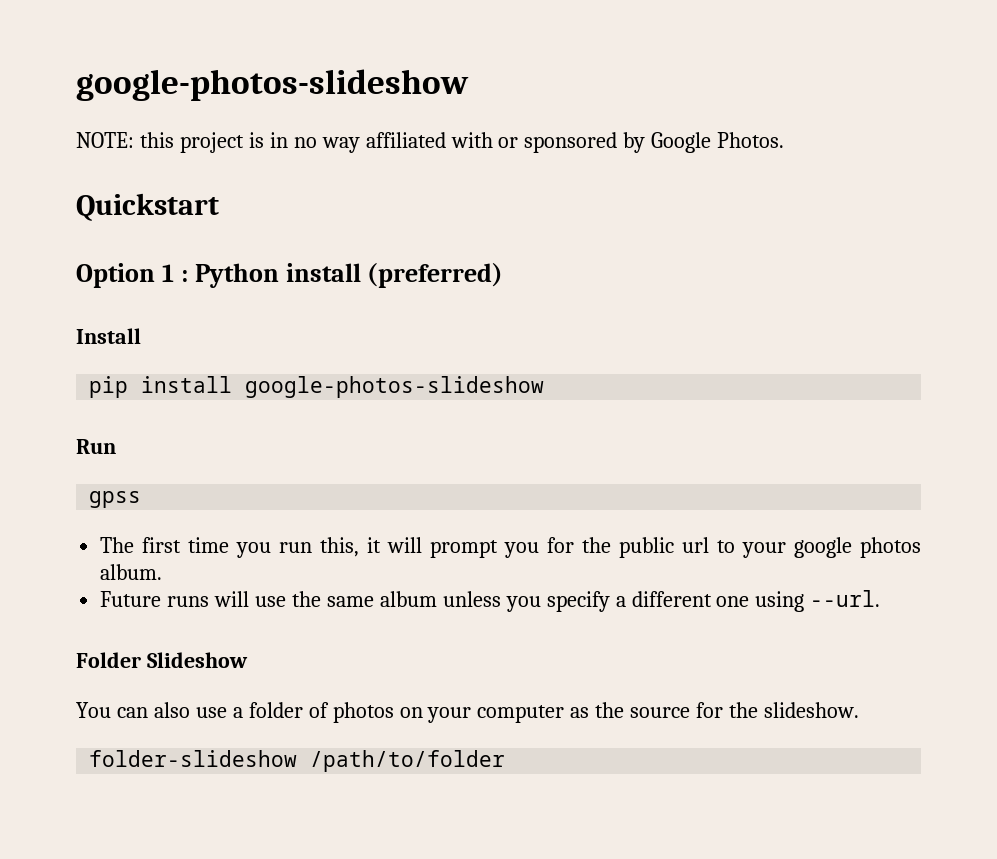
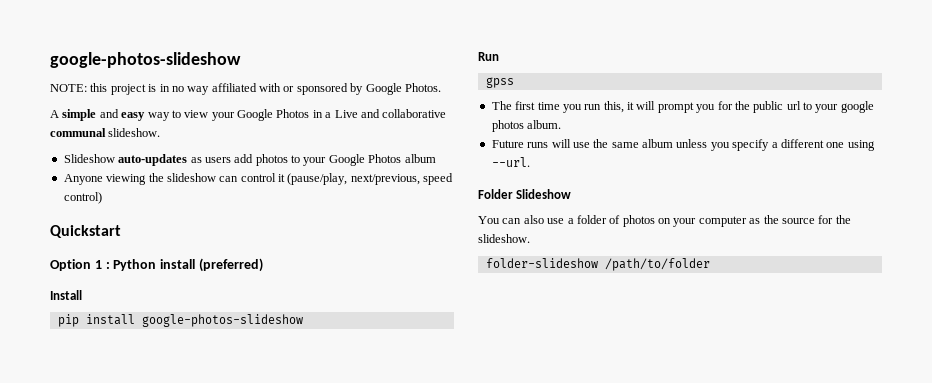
(785, 140) none -> [50,109,447,121] [50,128,161,137] [63,154,436,166] [63,173,454,185] [63,192,102,204] // A simple and easy way to view your Google Photos in a Live and collaborative communal slideshow. // Slideshow auto-updates as users add photos to your Google Photos album // Anyone viewing the slideshow can control it (pause/play, next/previous, speed control)

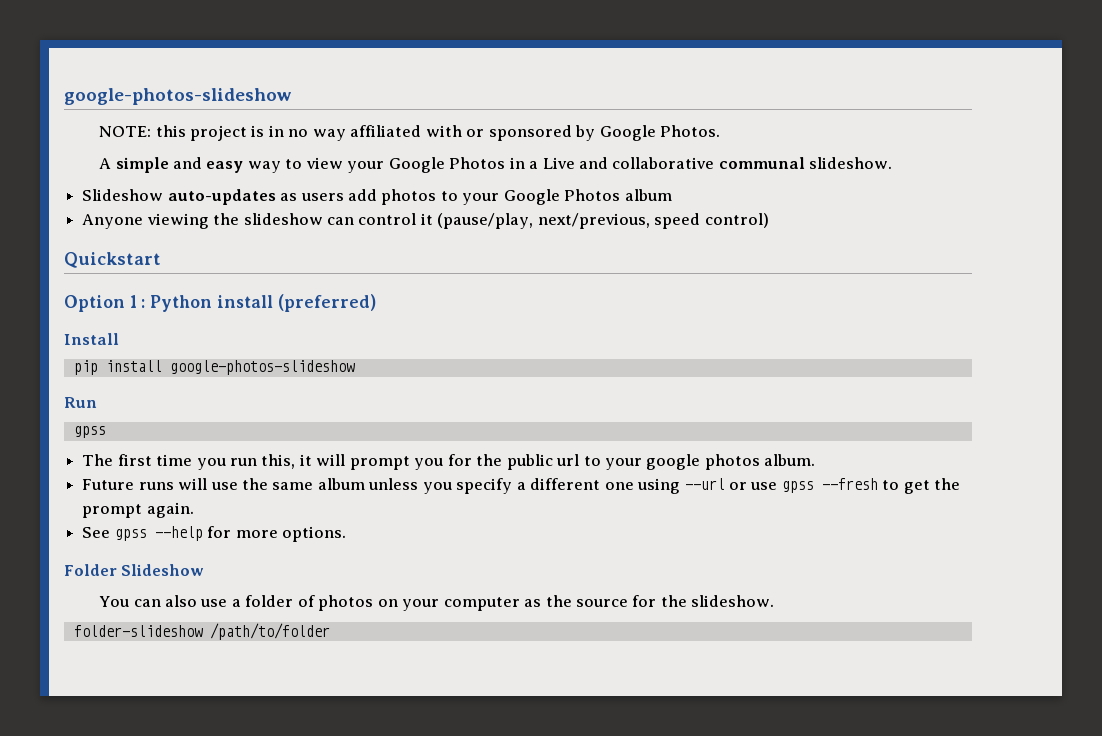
[491,157,530,167] --url. -> [684,478,961,494] [82,502,194,518] [82,526,346,542] --url or use gpss --fresh to get the prompt again. // See gpss --help for more options.

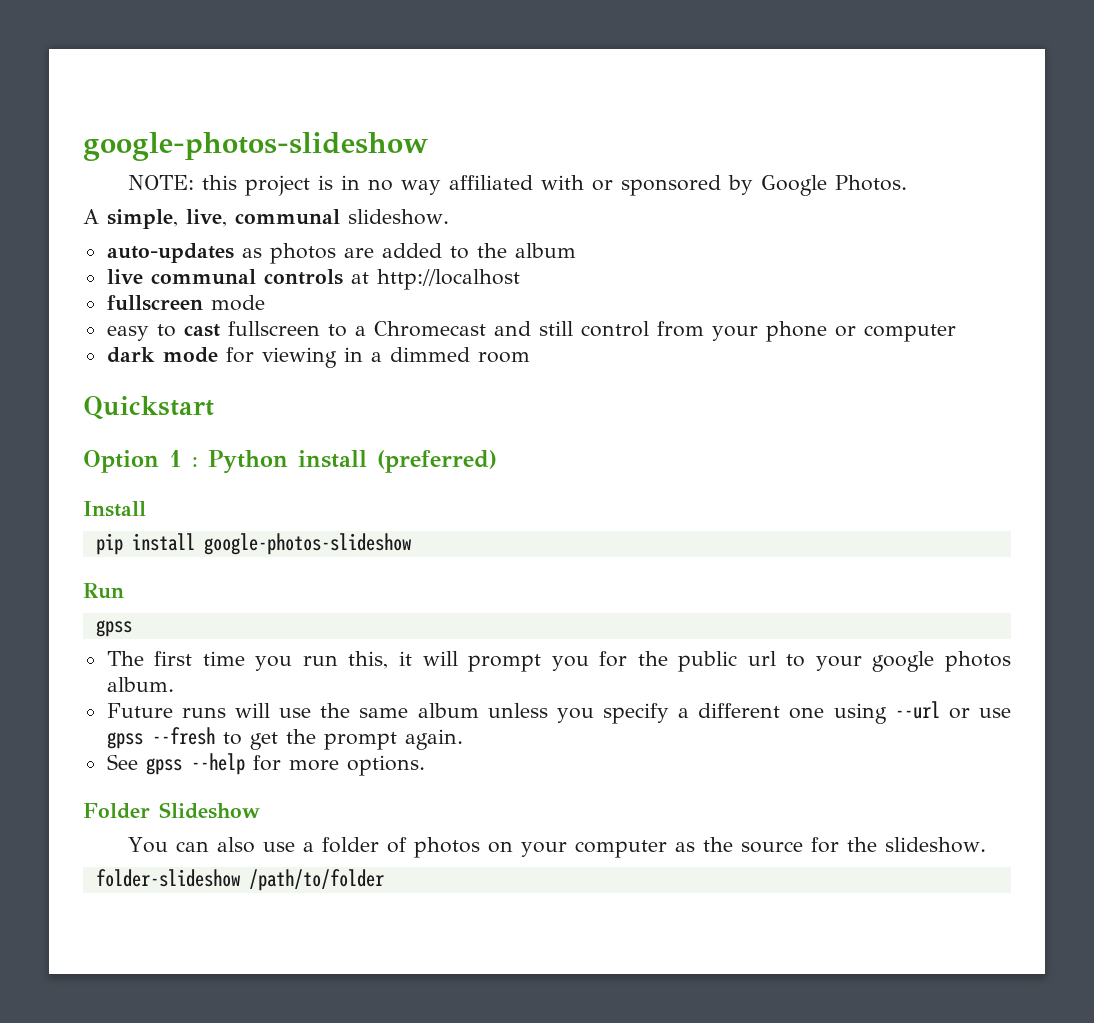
[115,157,715,173] simple and easy way to view your Google Photos in a Live and collaborative -> [107,209,227,229] simple, live,
[82,189,164,201] Slideshow -> (449, 217) none
[300,189,672,205] [82,213,769,229] users add photos to your Google Photos album // Anyone viewing the slideshow can control it (pause/play, next/previous, speed control) -> [269,243,576,264] [106,269,520,290] [106,295,265,311] [106,321,956,342] [106,347,530,368] photos are added to the album // live communal controls at http://localhost // fullscreen mode // easy to cast fullscreen to a Chromecast and still control from your phone or computer // dark mode for viewing in a dimmed room

